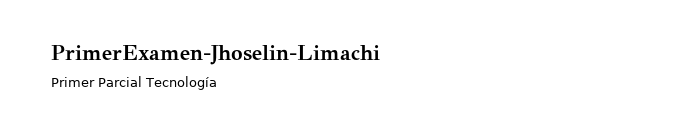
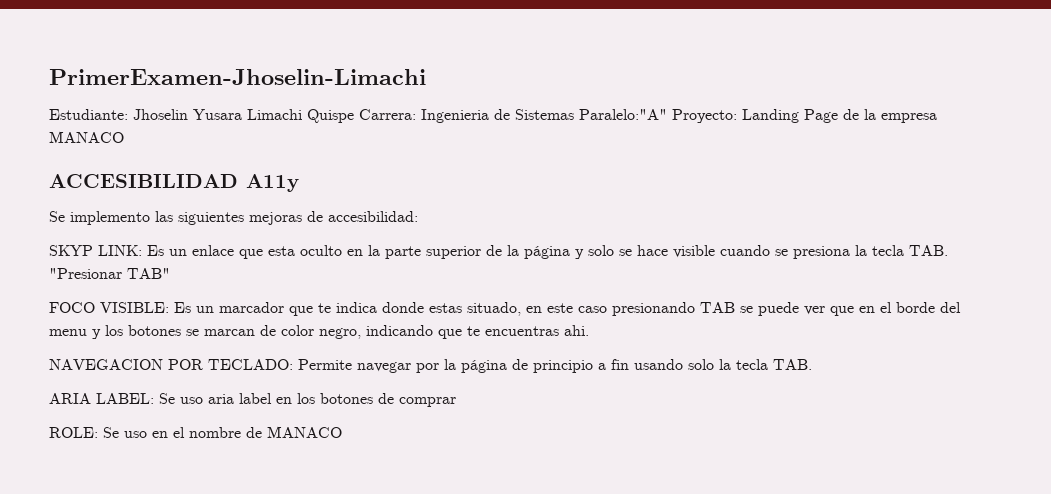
[51,76,217,90] Primer Parcial Tecnología -> [49,109,937,123] [49,131,124,143] [49,174,299,192] [49,211,418,225] [49,245,948,259] [49,268,170,279] [49,302,961,316] [49,325,589,339] [49,359,812,373] [49,393,456,407] [49,426,342,438] Estudiante: Jhoselin Yusara Limachi Quispe Carrera: Ingenieria de Sistemas Paralelo:"A" Proyecto: Landing Page de la empresa MANACO // ACCESIBILIDAD A11y // Se implemento las siguientes mejoras de accesibilidad: // SKYP LINK: Es un enlace que esta oculto en la parte superior de la página y solo se hace visible cuando se presiona la tecla TAB. "Presionar TAB" // FOCO VISIBLE: Es un marcador que te indica donde estas situado, en este caso presionando TAB se puede ver que en el borde del menu y los botones se marcan de color negro, indicando que te encuentras ahi. // NAVEGACION POR TECLADO: Permite navegar por la página de principio a fin usando solo la tecla TAB. // ARIA LABEL: Se uso aria label en los botones de comprar // ROLE: Se uso en el nombre de MANACO

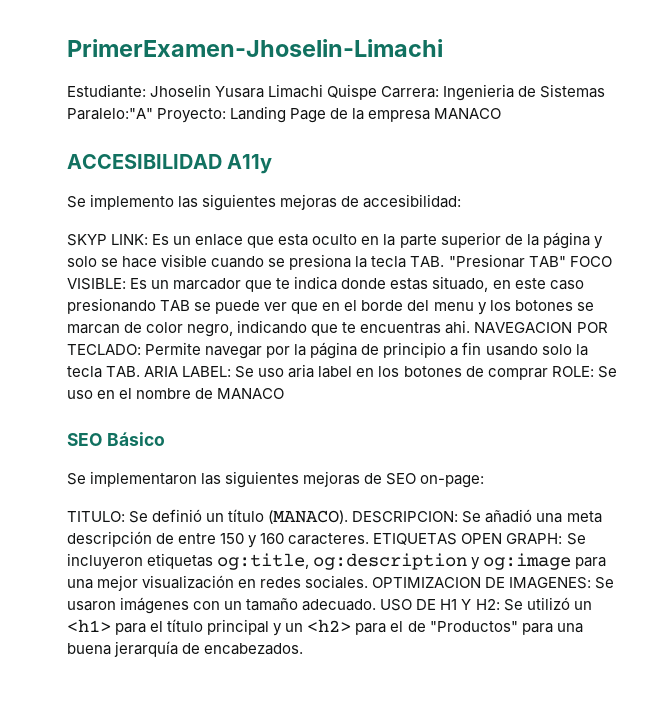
(170, 273) // -> (566, 261) none
(589, 330) // -> (471, 327) none
(812, 364) // -> (141, 371) none
(456, 402) // -> (548, 374) none
(342, 432) none -> [67,432,165,446] [67,471,485,488] [67,509,602,524] [67,531,586,548] [67,553,607,570] [67,575,615,591] [67,597,592,614] [67,619,583,636] [67,641,304,657] // SEO Básico // Se implementaron las siguientes mejoras de SEO on-page: // TITULO: Se definió un título (MANACO). DESCRIPCION: Se añadió una meta descripción de entre 150 y 160 caracteres. ETIQUETAS OPEN GRAPH: Se incluyeron etiquetas og:title, og:description y og:image para una mejor visualización en redes sociales. OPTIMIZACION DE IMAGENES: Se usaron imágenes con un tamaño adecuado. USO DE H1 Y H2: Se utilizó un <h1> para el título principal y un <h2> para el de "Productos" para una buena jerarquía de encabezados.

